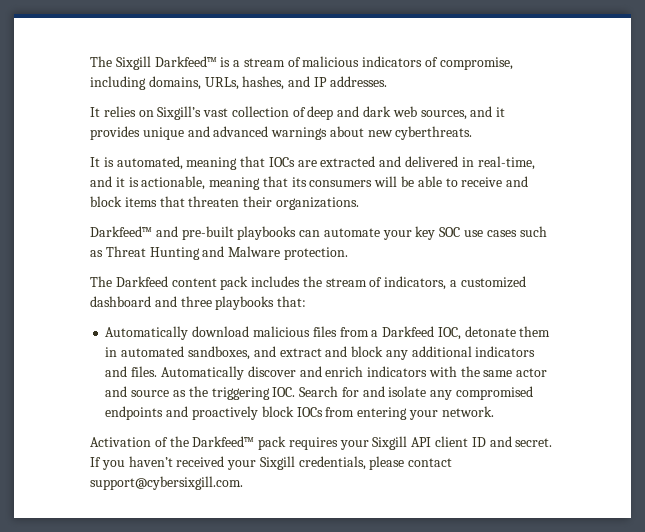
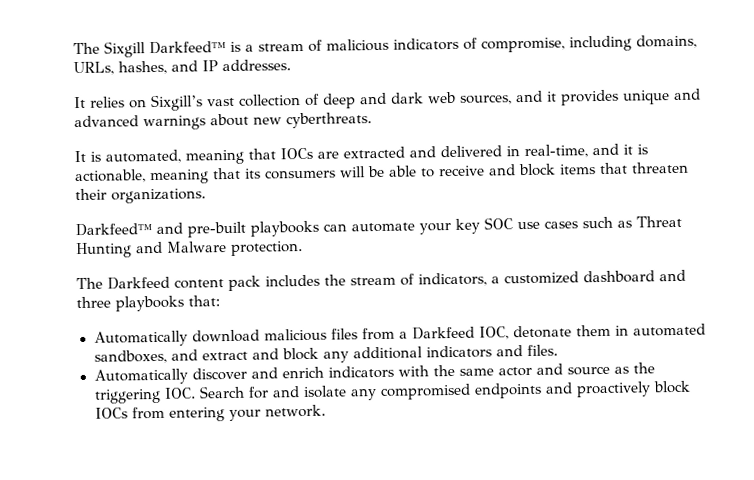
(158, 371) none -> (558, 350) //
[90,436,553,450] [90,456,453,470] [90,476,243,490] // Activation of the Darkfeed™ pack requires your Sixgill API client ID and secret. If you haven’t received your Sixgill credentials, please contact support@cybersixgill.com. -> (326, 411) none

